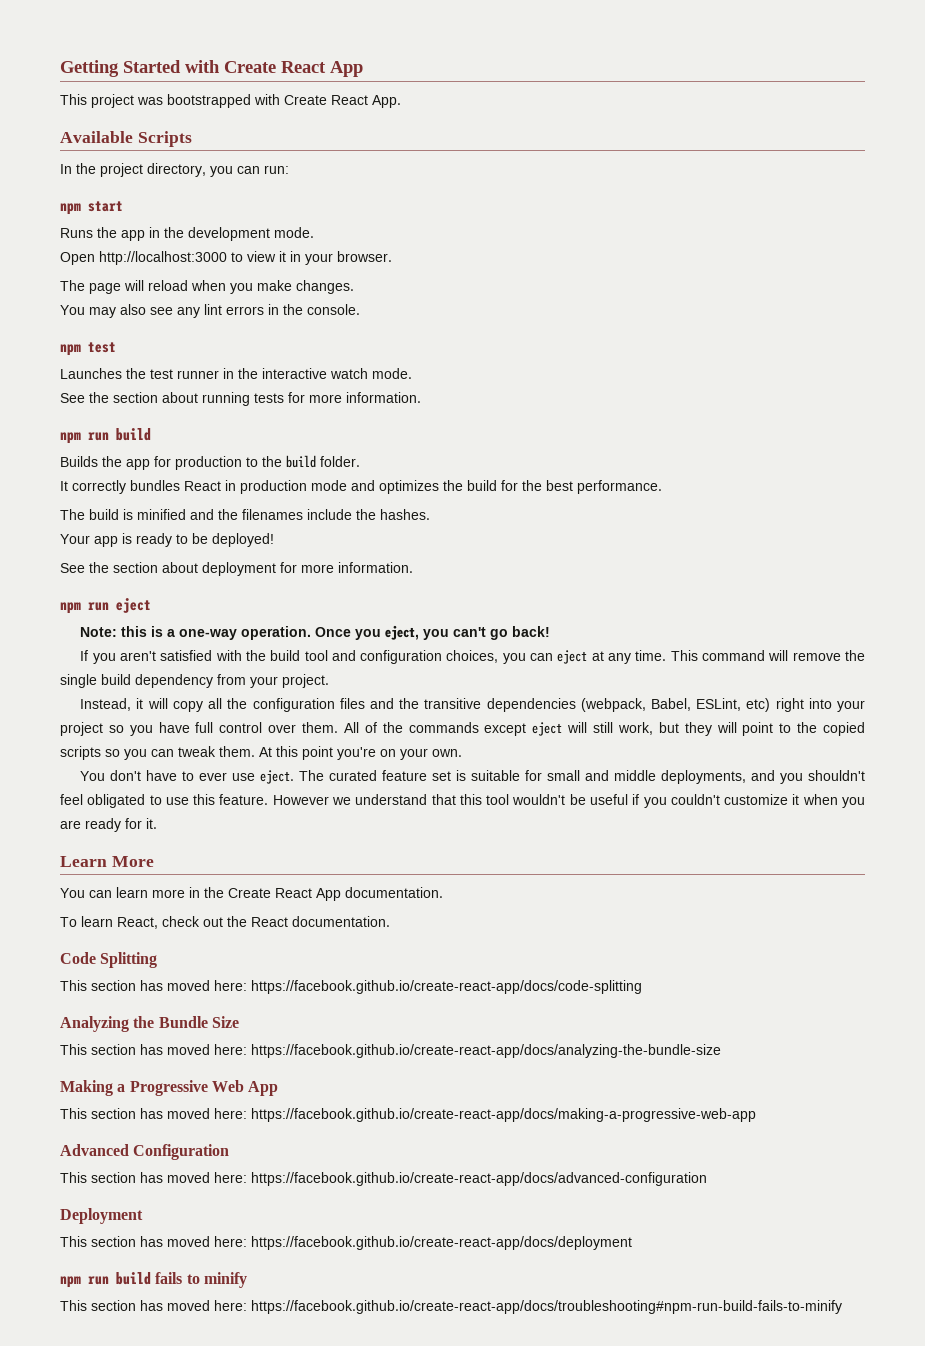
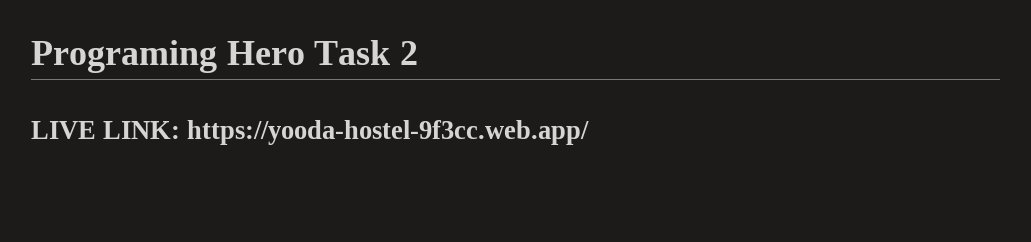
[60,60,363,77] [60,94,401,108] [60,131,192,147] [60,163,289,177] [60,201,123,215] [60,227,314,241] [60,251,392,265] [60,280,354,294] [60,304,360,318] [60,342,116,356] [60,368,412,379] [60,392,421,406] [60,428,151,444] [60,455,360,470] [60,480,662,494] [60,509,430,520] [60,533,274,547] [60,562,413,576] [60,598,151,614] [80,625,551,640] [80,650,866,664] [60,674,329,688] [80,698,866,712] [60,722,865,736] [60,746,462,760] [80,770,865,784] [60,794,866,808] [60,818,157,832] [60,856,154,867] [60,887,443,901] [60,916,390,929] [60,952,158,968] [60,980,642,994] [60,1016,239,1032] [60,1044,721,1058] [60,1080,279,1096] [60,1108,756,1122] [60,1144,230,1160] [60,1172,707,1186] [60,1208,143,1224] [60,1236,632,1250] [60,1272,247,1288] [60,1300,842,1314] Getting Started with Create React App // This project was bootstrapped with Create React App. // Available Scripts // In the project directory, you can run: // npm start // Runs the app in the development mode. // Open http://localhost:3000 to view it in your browser. // The page will reload when you make changes. // You may also see any lint errors in the console. // npm test // Launches the test runner in the interactive watch mode. // See the section about running tests for more information. // npm run build // Builds the app for production to the build folder. // It correctly bundles React in production mode and optimizes the build for the best performance. // The build is minified and the filenames include the hashes. // Your app is ready to be deployed! // See the section about deployment for more information. // npm run eject // Note: this is a one-way operation. Once you eject, you can't go back! // If you aren't satisfied with the build tool and configuration choices, you can eject at any time. This command will remove the single build dependency from your project. // Instead, it will copy all the configuration files and the transitive dependencies (webpack, Babel, ESLint, etc) right into your project so you have full control over them. All of the commands except eject will still work, but they will point to the copied scripts so you can tweak them. At this point you're on your own. // You don't have to ever use eject. The curated feature set is suitable for small and middle deployments, and you shouldn't feel obligated to use this feature. However we understand that this tool wouldn't be useful if you couldn't customize it when you are ready for it. // Learn More // You can learn more in the Create React App documentation. // To learn React, check out the React documentation. // Code Splitting // This section has moved here: https://facebook.github.io/create-react-app/docs/code-splitting // Analyzing the Bundle Size // This section has moved here: https://facebook.github.io/create-react-app/docs/analyzing-the-bundle-size // Making a Progressive Web App // This section has moved here: https://facebook.github.io/create-react-app/docs/making-a-progressive-web-app // Advanced Configuration // This section has moved here: https://facebook.github.io/create-react-app/docs/advanced-configuration // Deployment // This section has moved here: https://facebook.github.io/create-react-app/docs/deployment // npm run build fails to minify // This section has moved here: https://facebook.github.io/create-react-app/docs/troubleshooting#npm-run-build-fails-to-minify -> [31,40,419,73] [31,120,590,145] Programing Hero Task 2 // LIVE LINK: https://yooda-hostel-9f3cc.web.app/

